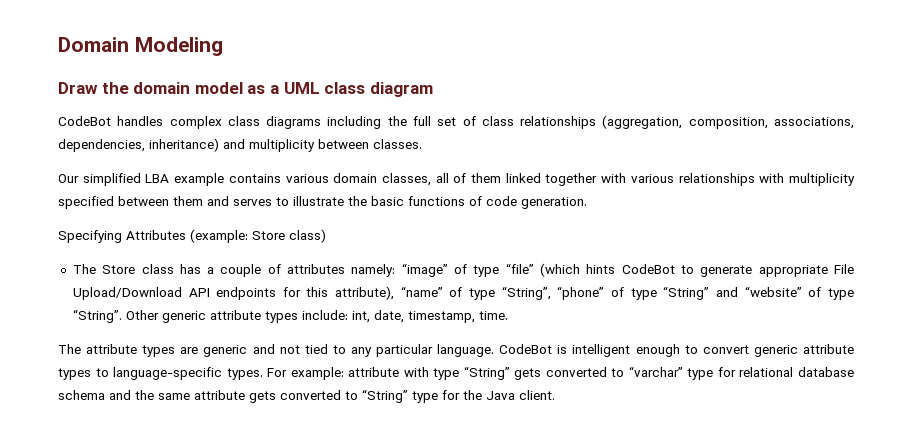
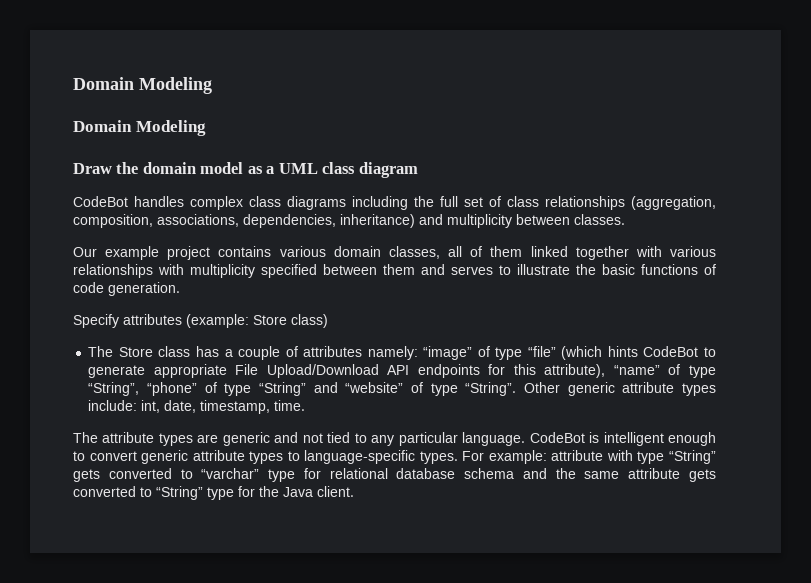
[58,37,223,56] Domain Modeling -> [73,77,212,94] [73,120,206,136] Domain Modeling // Domain Modeling
[82,173,225,186] simplified LBA example -> [105,246,211,260] example project
[58,230,186,243] Specifying Attributes -> [73,314,182,328] Specify attributes

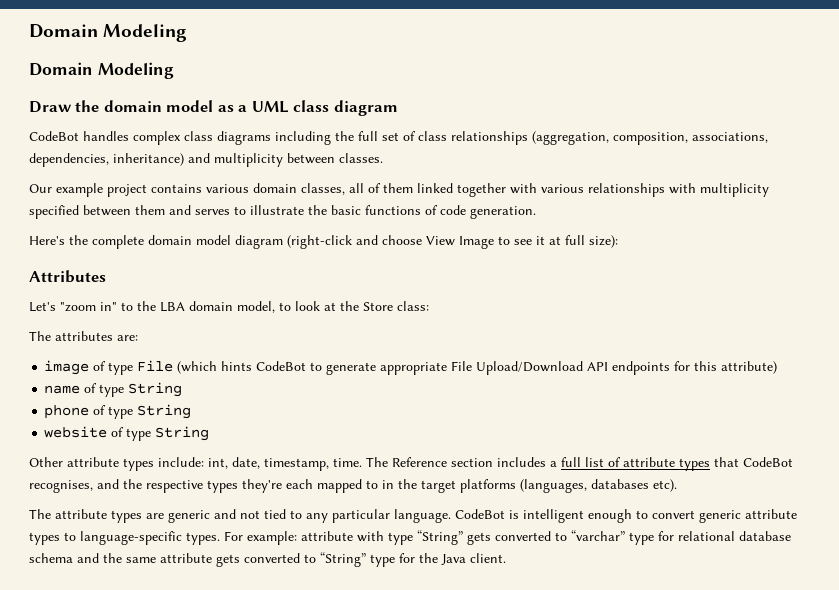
[73,314,328,328] [88,346,556,360] Specify attributes (example: Store class) // The Store class has a couple of attributes namely: “image” of type “file” -> [29,235,618,249] [29,270,106,283] [29,301,429,313] [29,331,138,341] [44,360,174,375] Here's the complete domain model diagram (right-click and choose View Image to see it at full size): // Attributes // Let's "zoom in" to the LBA domain model, to look at the Store class: // The attributes are: // image of type File
[544,364,716,378] [88,382,615,396] attribute), “name” of type “String”, “phone” of type “String” and “website” of type “String”. Other generic -> [721,361,778,374] [44,382,183,397] [44,404,192,419] [44,426,210,441] [29,457,63,467] attribute) // name of type String // phone of type String // website of type String // Other
(306, 405) none -> [366,457,793,471] [29,479,677,493] The Reference section includes a full list of attribute types that CodeBot recognises, and the respective types they're each mapped to in the target platforms (languages, databases etc).

